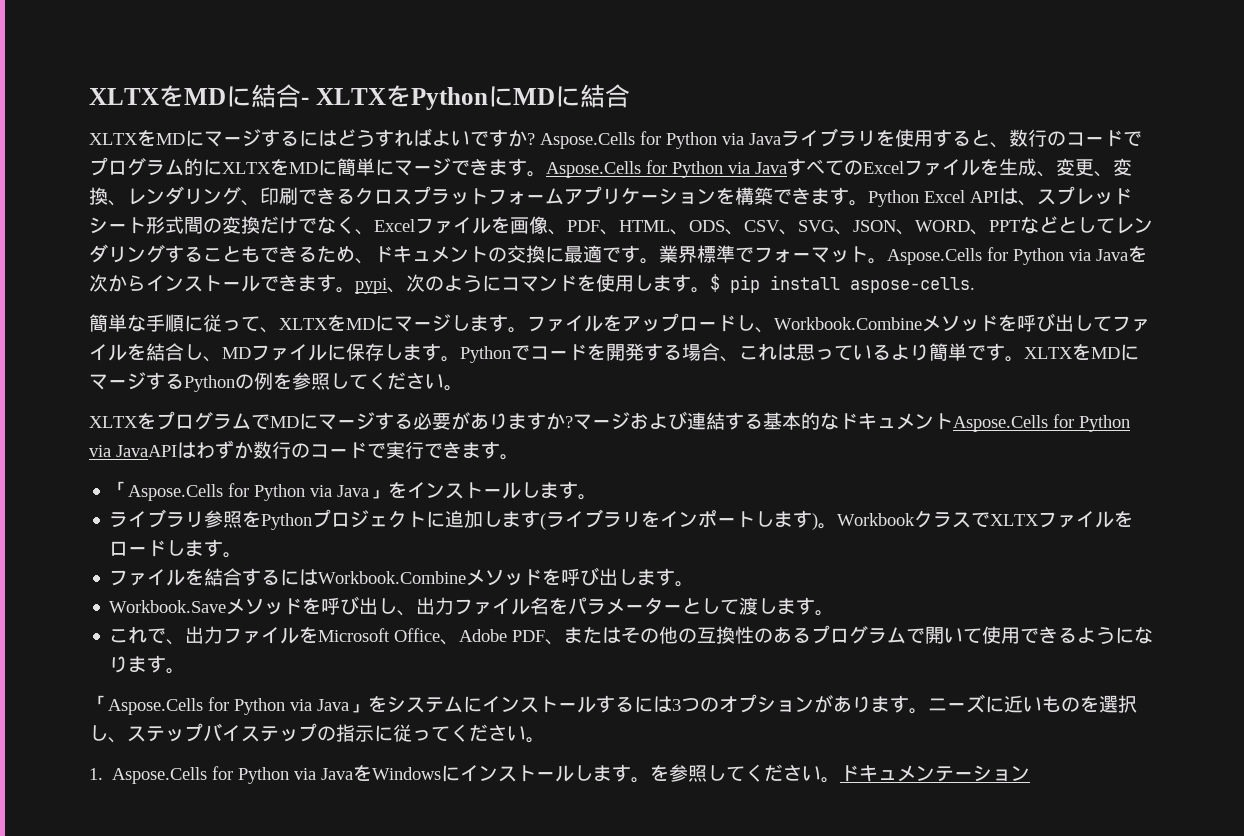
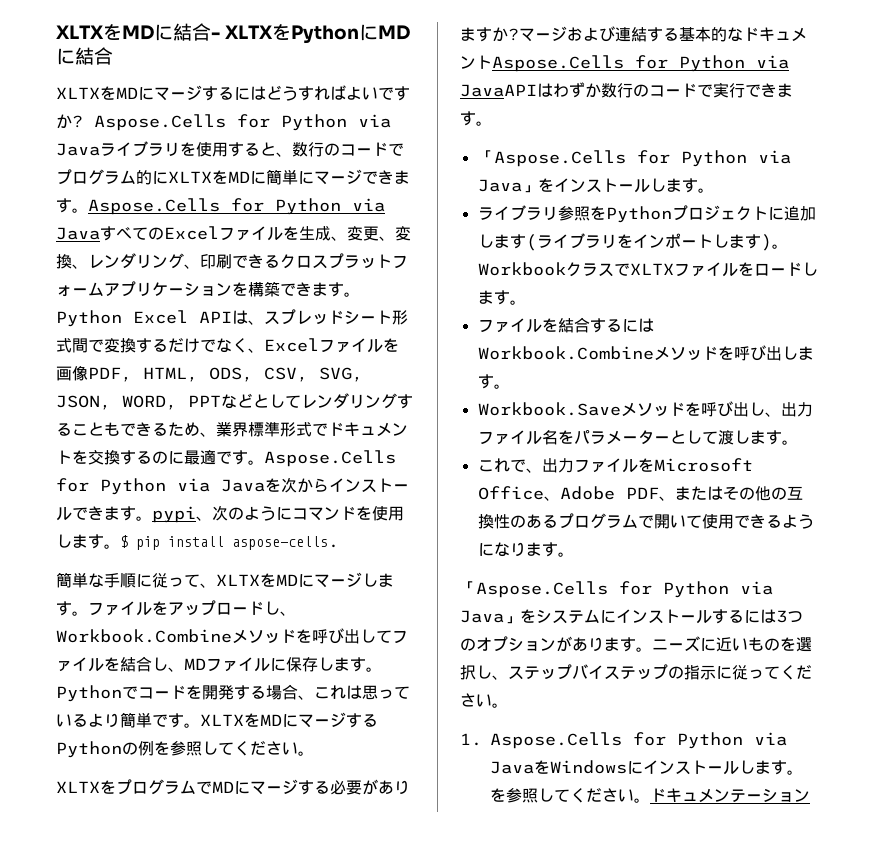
[203,216,260,234] の変換 -> [88,338,168,353] で変換する
[548,220,989,235] 、PDF、HTML、ODS、CSV、SVG、JSON、WORD、 -> [88,367,363,382] [56,395,177,410] PDF, HTML, ODS, CSV, SVG, JSON, WORD,
[374,245,868,264] ドキュメントの交換に最適です。業界標準でフォーマット -> [216,421,408,437] [56,449,248,465] 業界標準形式でドキュメントを交換するのに最適です

